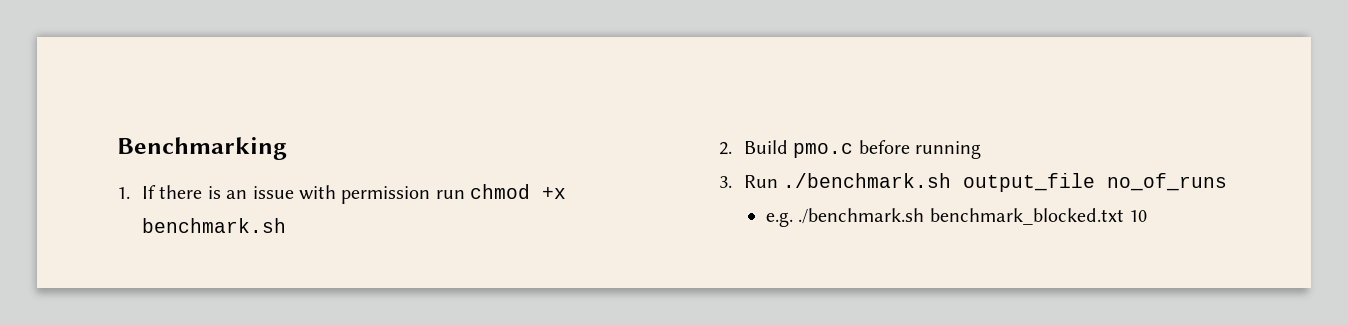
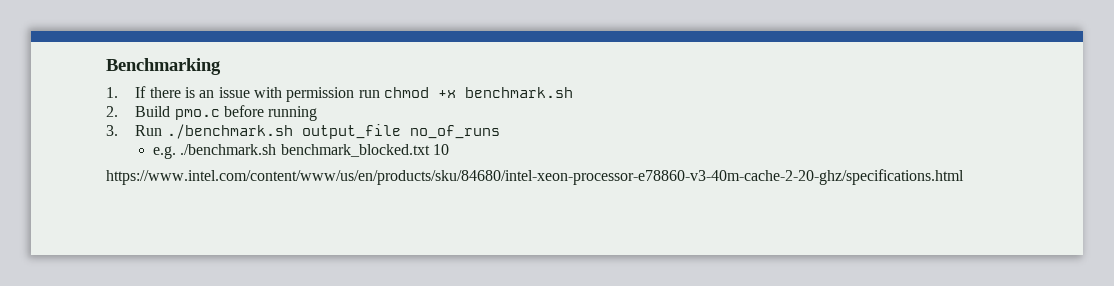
(1148, 216) none -> [106,169,964,185] // https://www.intel.com/content/www/us/en/products/sku/84680/intel-xeon-processor-e78860-v3-40m-cache-2-20-ghz/specifications.html

